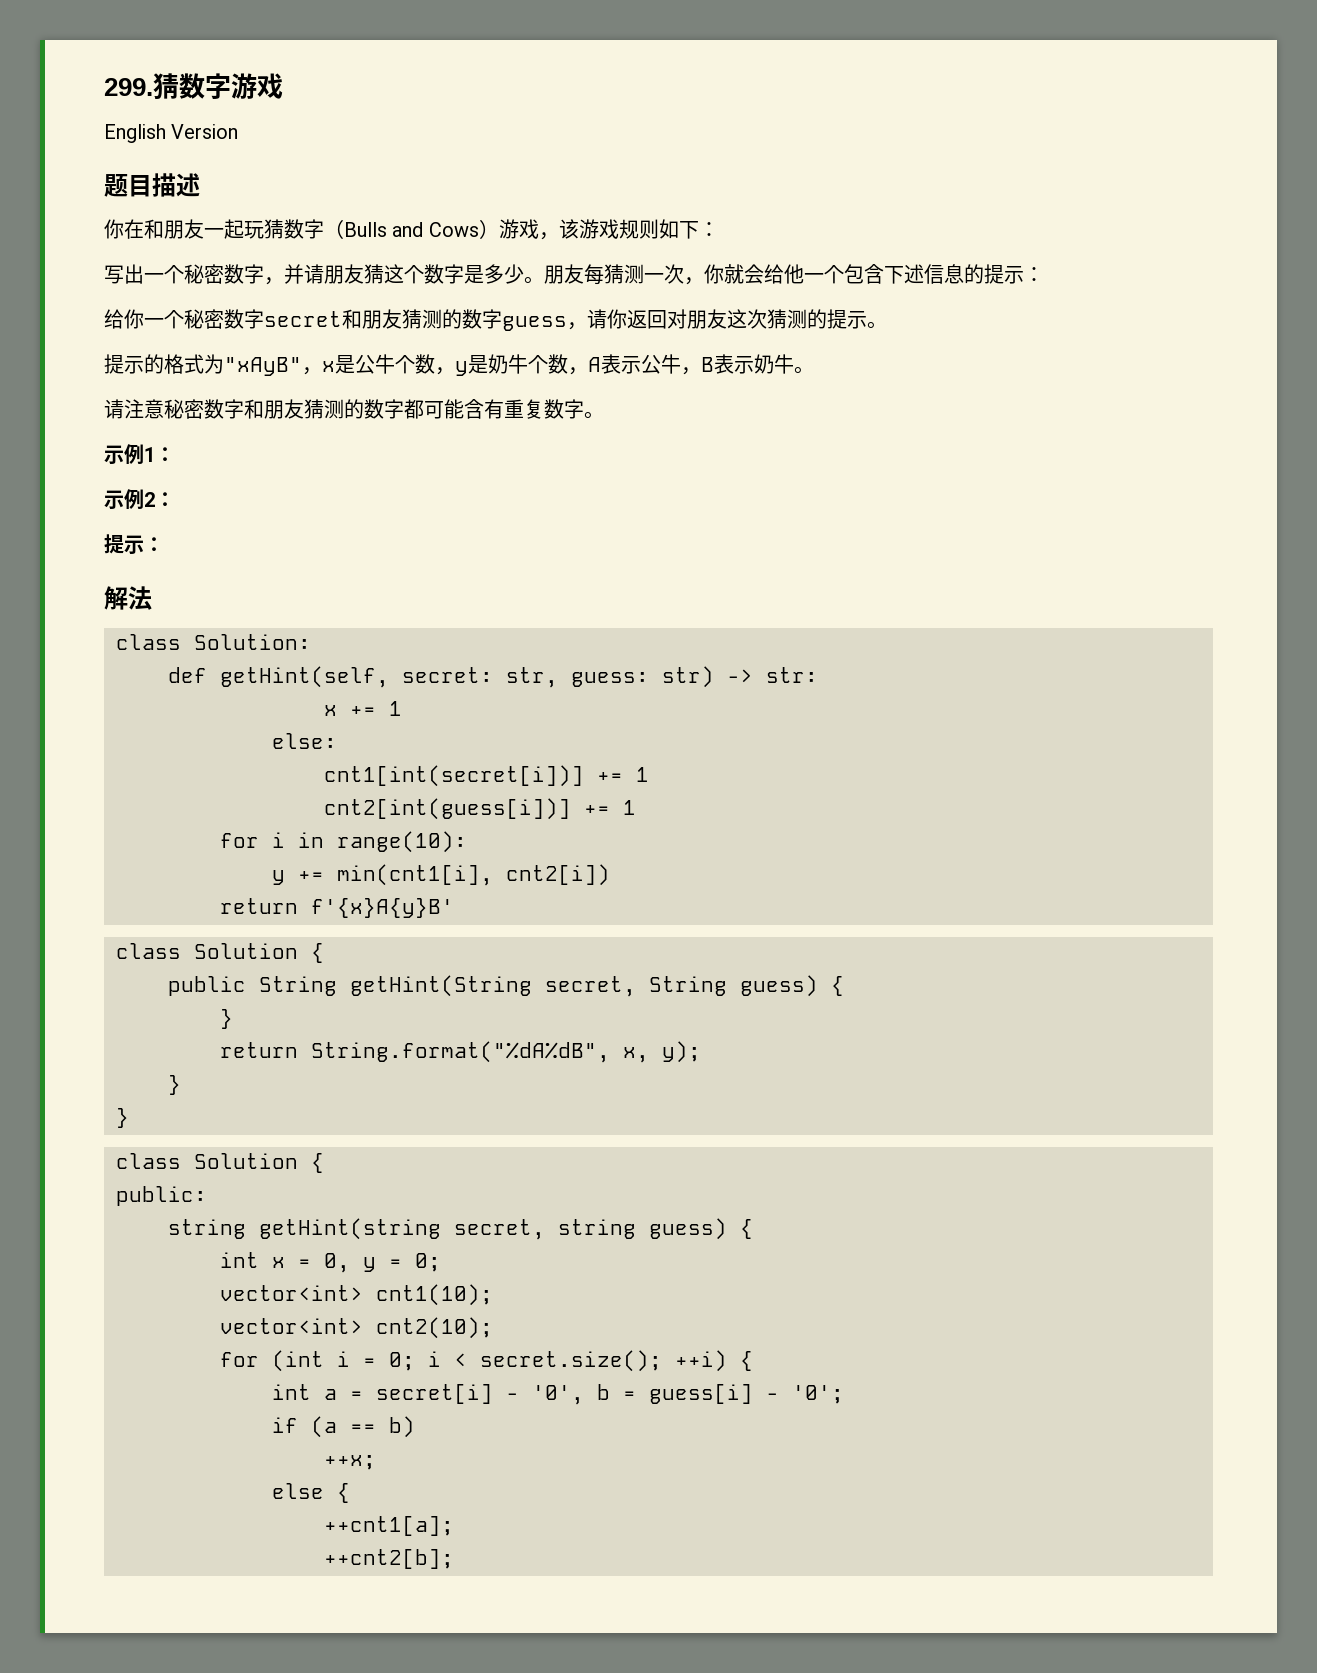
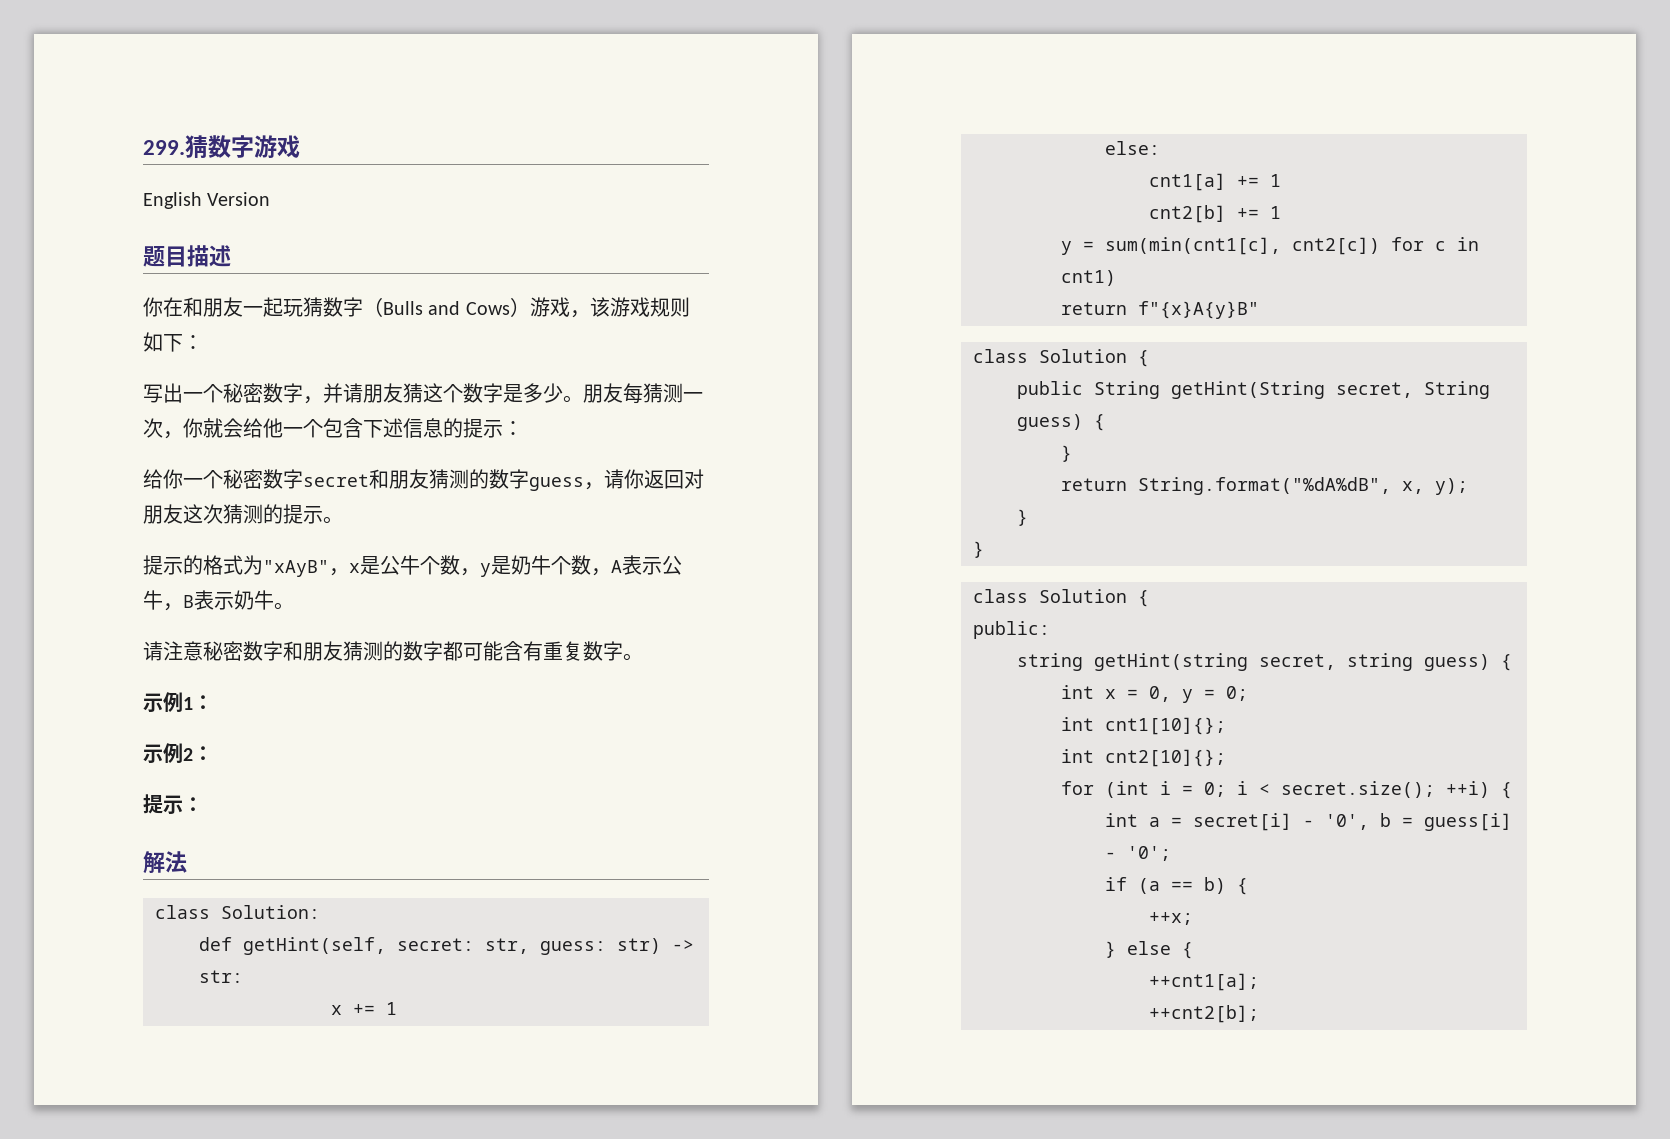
[324,765,649,787] [324,798,636,820] [220,831,467,853] [272,864,610,886] [220,898,454,918] cnt1[int(secret[i])] += 1 // cnt2[int(guess[i])] += 1 // for i in range(10): // y += min(cnt1[i], cnt2[i]) // return f'{x}A{y}B' -> [1149,173,1281,191] [1149,205,1281,223] [1061,237,1479,255] [1061,270,1116,286] [1061,301,1259,319] cnt1[a] += 1 // cnt2[b] += 1 // y = sum(min(cnt1[c], cnt2[c]) for c in cnt1) // return f"{x}A{y}B"
[220,1284,493,1306] [220,1317,493,1339] vector<int> cnt1(10); // vector<int> cnt2(10); -> [1061,717,1226,735] [1061,749,1226,767] int cnt1[10]{}; // int cnt2[10]{};
(415, 1427) none -> [1237,878,1248,895] {
(376, 1462) none -> [1105,941,1116,958] }

